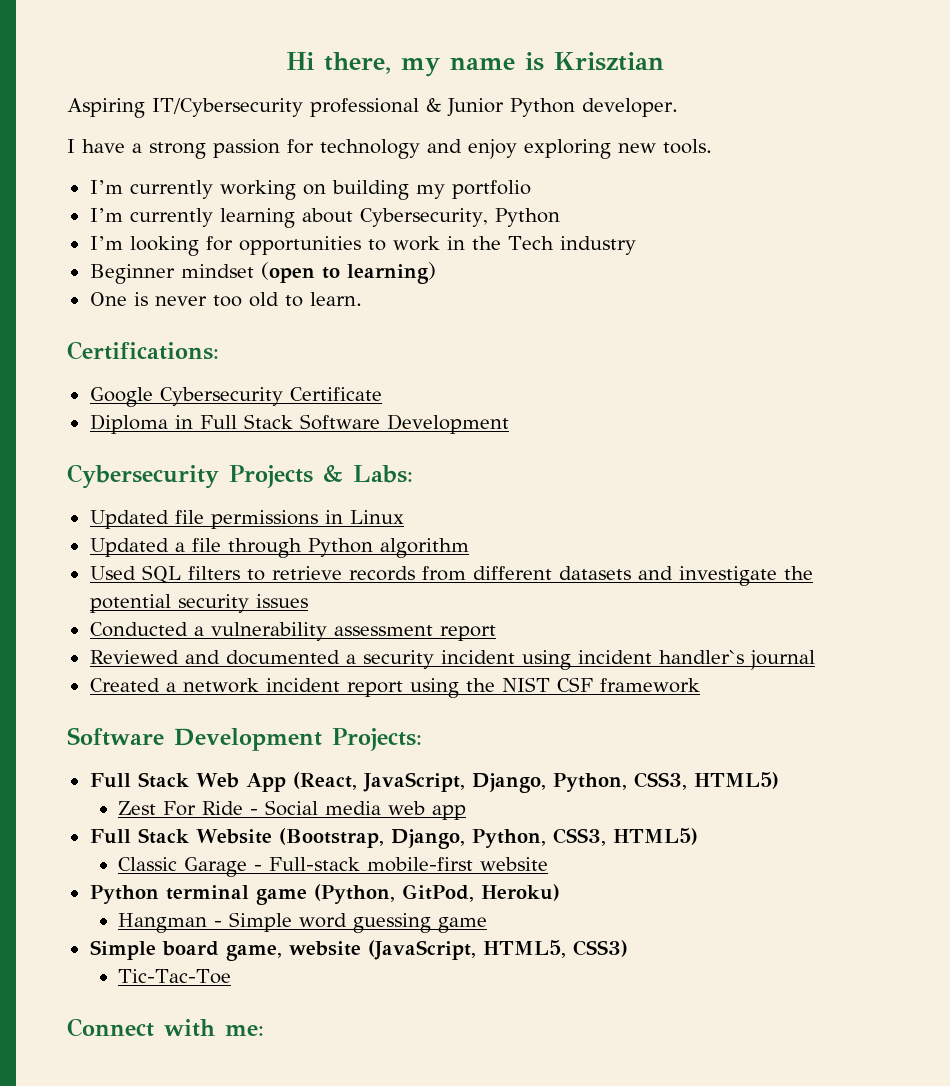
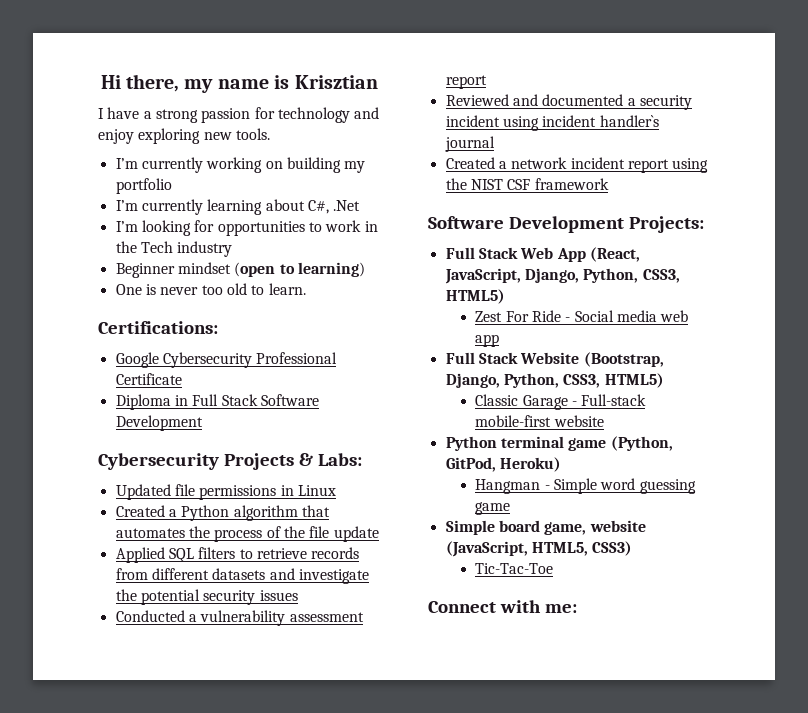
[67,97,678,118] // Aspiring IT/Cybersecurity professional & Junior Python developer. -> (378, 82) none
[359,208,560,227] Cybersecurity, Python -> [307,200,361,214] C#, .Net
(283, 396) none -> [256,352,338,364] Professional
[89,538,469,558] [89,566,136,580] Updated a file through Python algorithm // Used -> [115,505,330,521] [115,526,379,542] [115,547,165,563] Created a Python algorithm that automates the process of the file update // Applied

